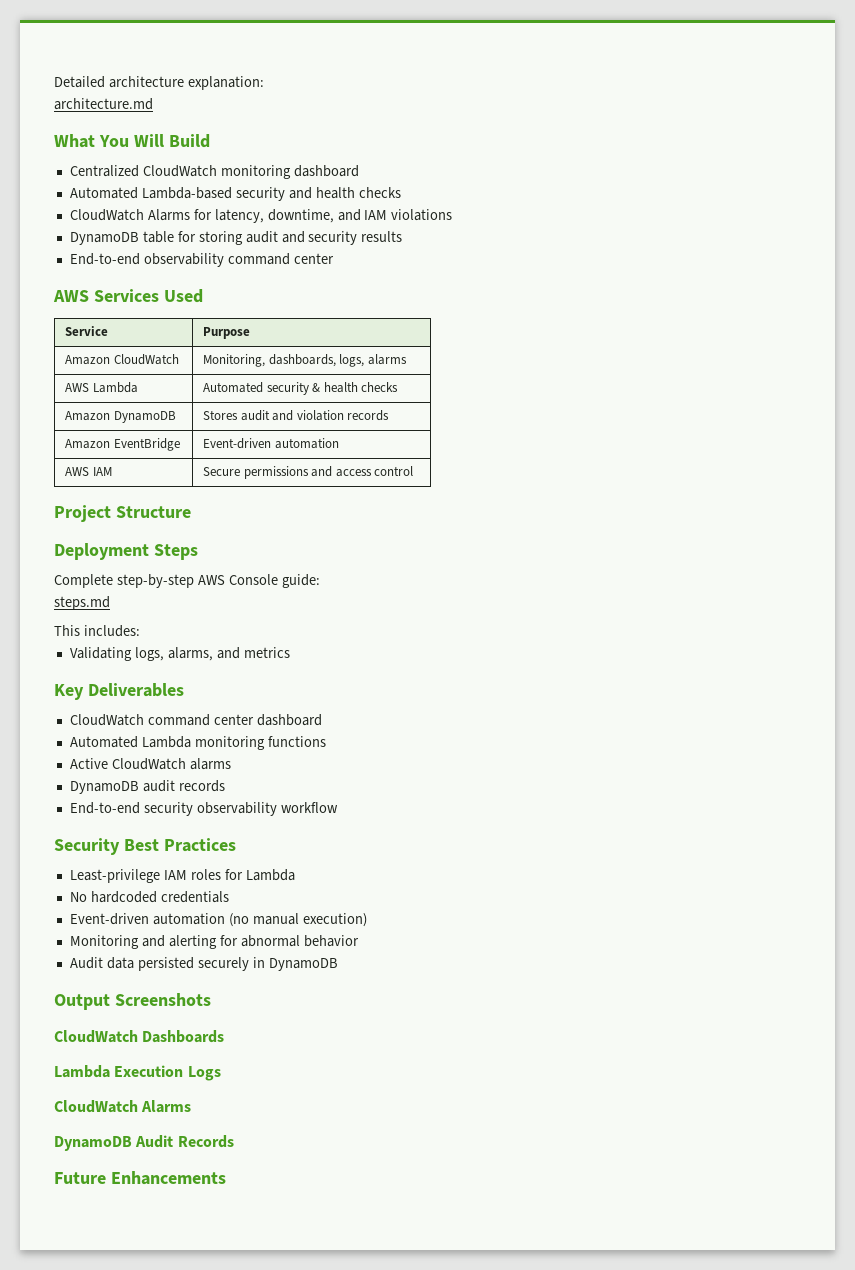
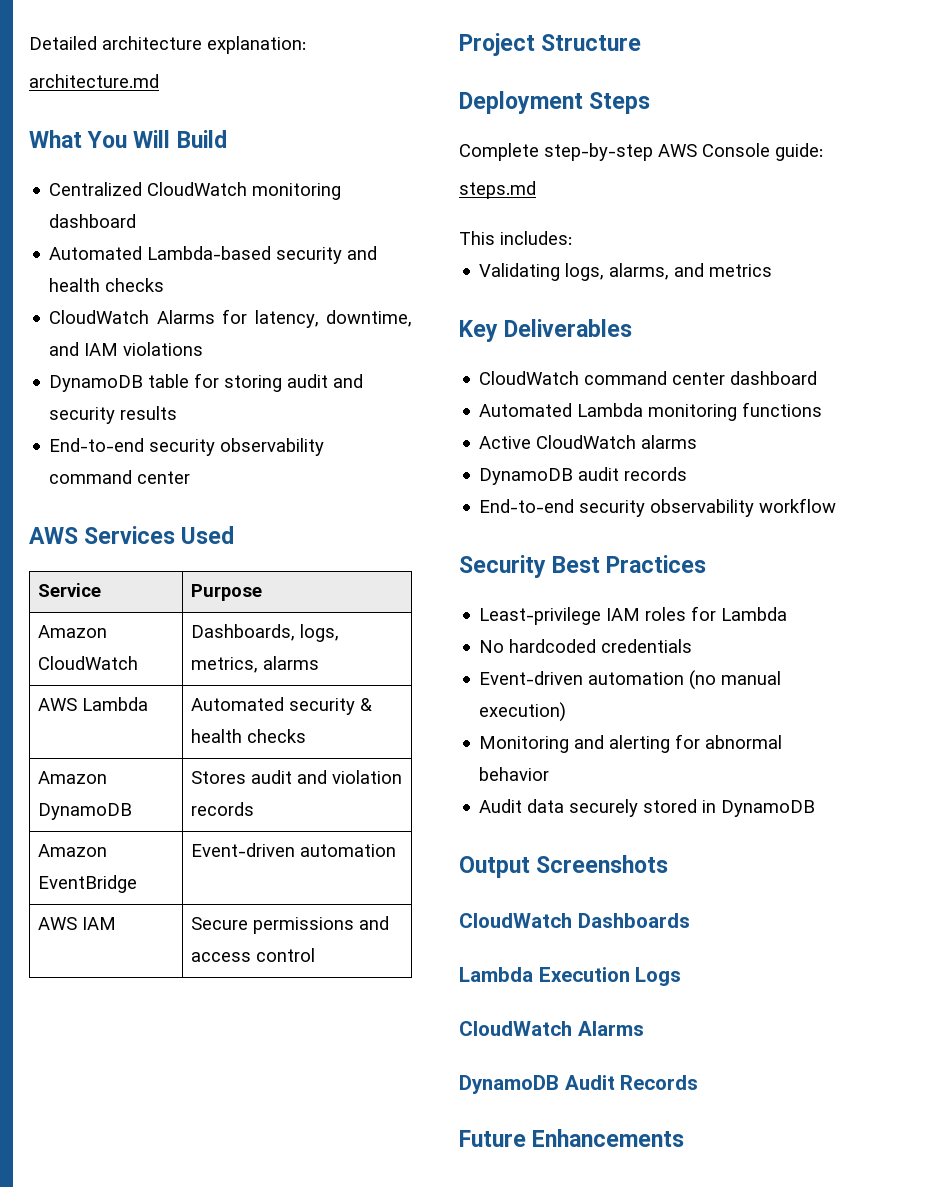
(140, 259) none -> [149,439,216,456] security
[203,354,365,367] Monitoring, dashboards, logs, -> [190,624,339,642] [190,657,258,673] Dashboards, logs, metrics,
[137,957,249,971] persisted securely -> [569,799,698,817] securely stored

